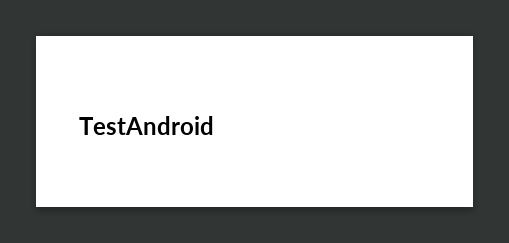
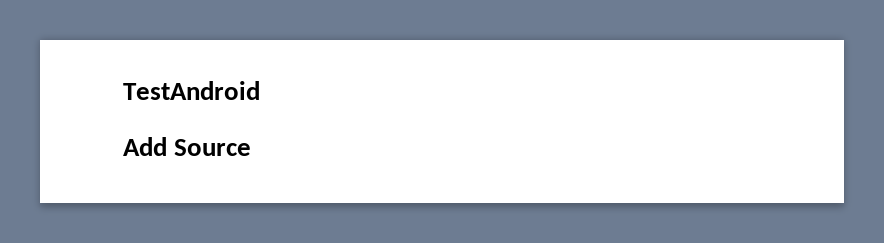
(214, 125) none -> [123,137,252,156] // Add Source

